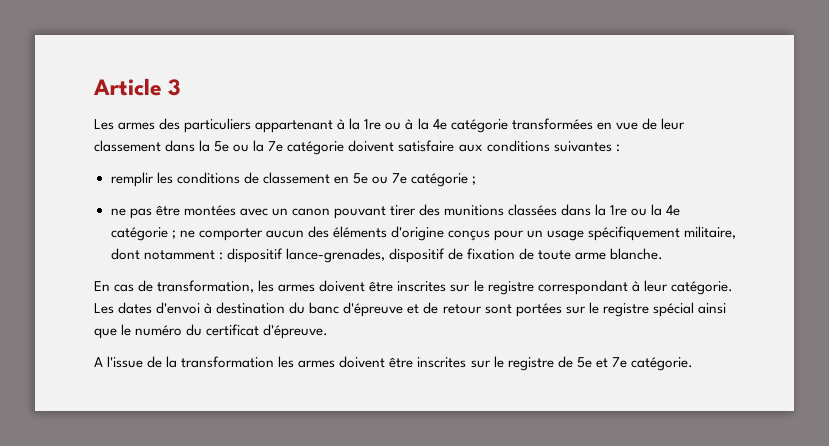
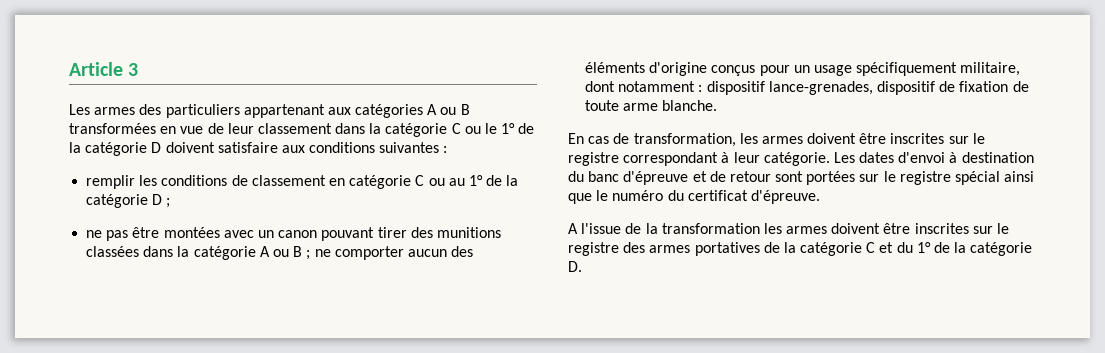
[337,118,508,133] à la 1re ou à la 4e catégorie -> [327,104,470,118] aux catégories A ou B
[214,140,345,155] 5e ou la 7e catégorie -> [385,123,535,137] [69,142,162,156] catégorie C ou le 1° de la catégorie D
[352,173,468,187] 5e ou 7e catégorie -> [349,175,519,189] [86,194,163,208] catégorie C ou au 1° de la catégorie D
[610,204,681,216] [110,227,168,241] 1re ou la 4e catégorie -> [193,246,303,260] catégorie A ou B
[557,356,693,371] de 5e et 7e catégorie. -> [623,242,1033,256] [568,261,582,272] des armes portatives de la catégorie C et du 1° de la catégorie D.

